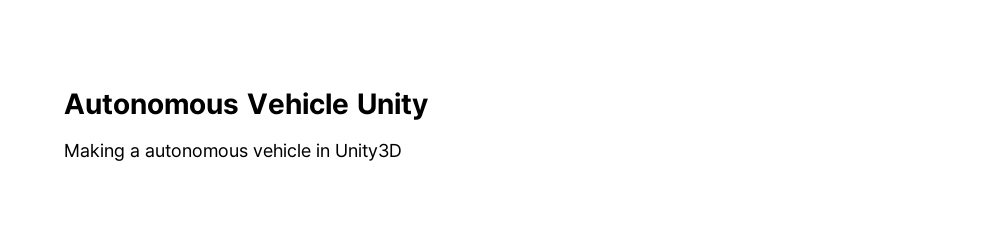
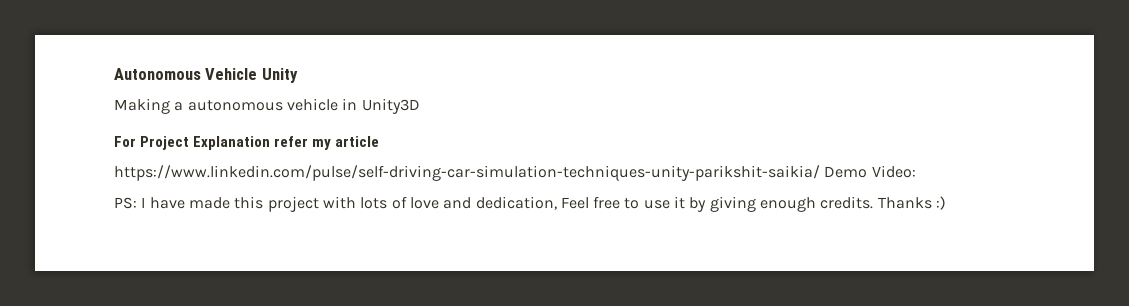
(402, 152) none -> [114,136,380,150] [114,165,916,181] [114,196,947,212] // For Project Explanation refer my article // https://www.linkedin.com/pulse/self-driving-car-simulation-techniques-unity-parikshit-saikia/ Demo Video: // PS: I have made this project with lots of love and dedication, Feel free to use it by giving enough credits. Thanks :)

